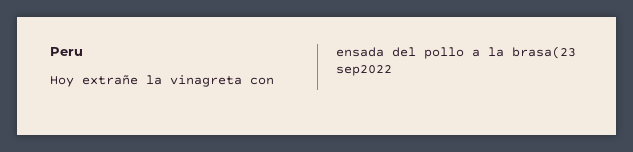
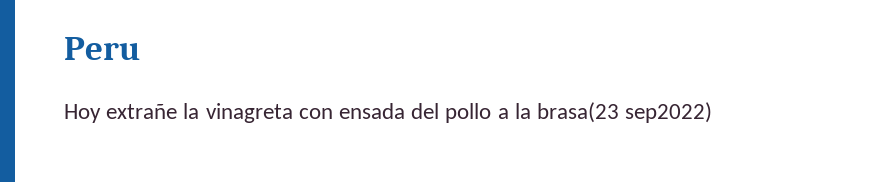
[336,65,392,76] sep2022 -> [625,102,713,123] sep2022)

